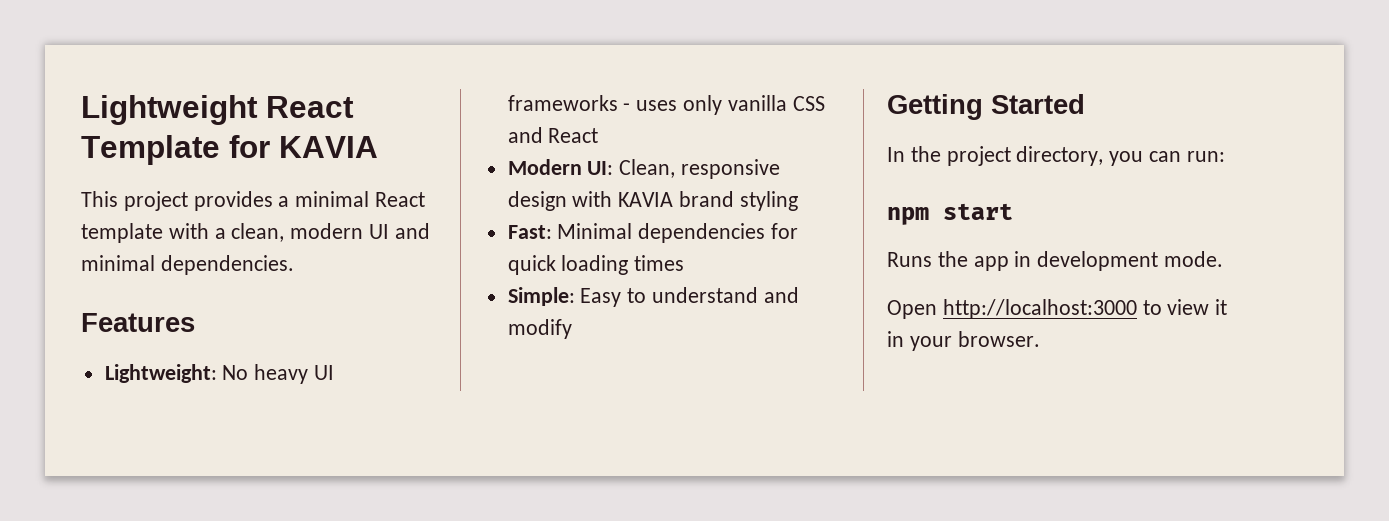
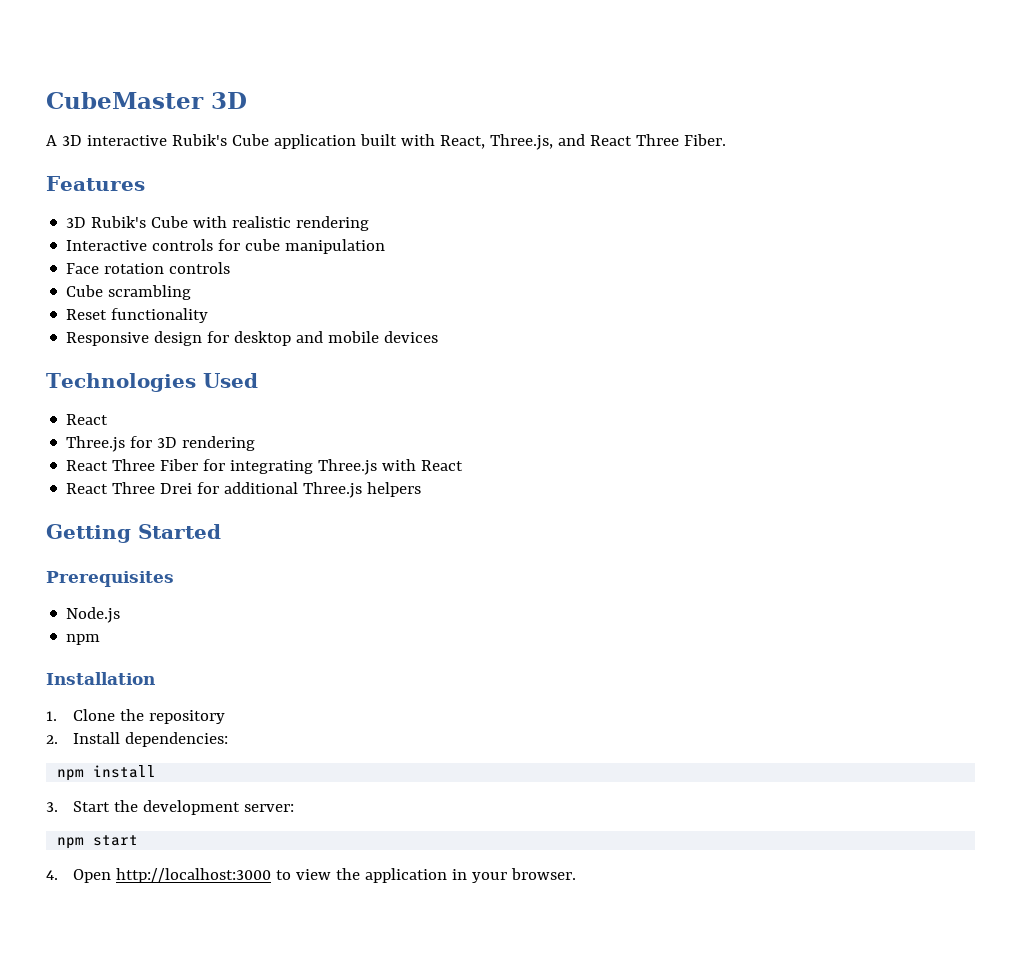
[81,95,354,125] [81,135,378,165] [81,191,426,211] [81,223,430,243] [81,255,294,275] [81,313,195,332] [104,364,335,384] [507,95,825,115] [507,127,599,143] [507,159,781,179] [507,191,798,211] [507,223,799,243] [507,255,685,275] [507,287,799,307] [507,319,572,339] [887,94,1085,120] [887,146,1225,166] [887,203,1013,225] [887,251,1224,271] Lightweight React Template for KAVIA // This project provides a minimal React template with a clean, modern UI and minimal dependencies. // Features // Lightweight: No heavy UI frameworks - uses only vanilla CSS and React // Modern UI: Clean, responsive design with KAVIA brand styling // Fast: Minimal dependencies for quick loading times // Simple: Easy to understand and modify // Getting Started // In the project directory, you can run: // npm start // Runs the app in development mode. // -> [46,92,247,109] [46,134,726,150] [46,176,145,191] [66,216,370,231] [66,239,386,254] [66,262,231,274] [66,285,192,300] [66,308,209,323] [66,331,439,346] [46,373,258,392] [66,414,109,425] [66,436,256,452] [66,459,464,475] [66,482,422,498] [46,524,221,543] [46,571,174,587] [66,607,121,623] [66,634,101,645] [46,672,155,685] [46,709,226,724] [46,732,229,747] [57,765,157,781] [46,800,295,815] [57,835,139,849] [46,870,58,880] CubeMaster 3D // A 3D interactive Rubik's Cube application built with React, Three.js, and React Three Fiber. // Features // 3D Rubik's Cube with realistic rendering // Interactive controls for cube manipulation // Face rotation controls // Cube scrambling // Reset functionality // Responsive design for desktop and mobile devices // Technologies Used // React // Three.js for 3D rendering // React Three Fiber for integrating Three.js with React // React Three Drei for additional Three.js helpers // Getting Started // Prerequisites // Node.js // npm // Installation // 1. Clone the repository // 2. Install dependencies: // npm install // 3. Start the development server: // npm start // 4.
[1215,299,1228,315] it -> [336,868,448,883] the application

